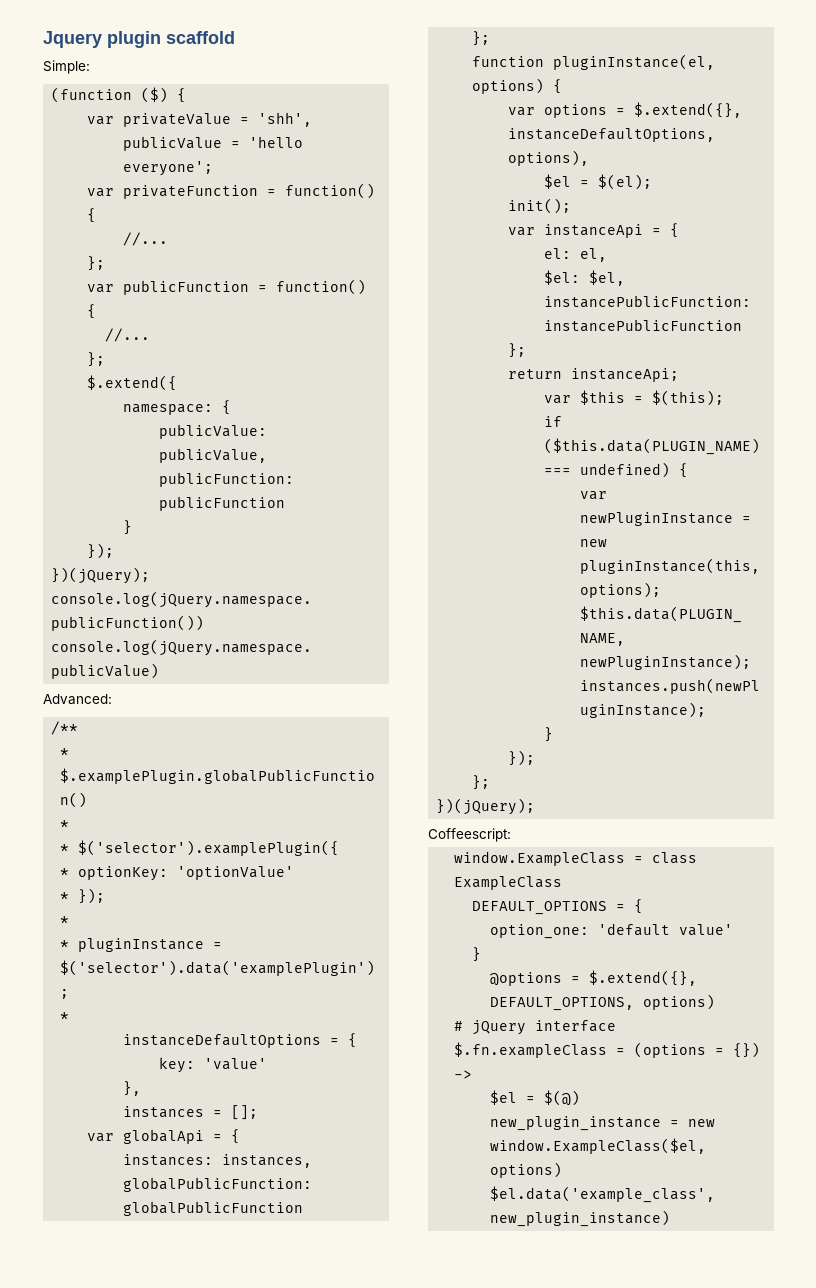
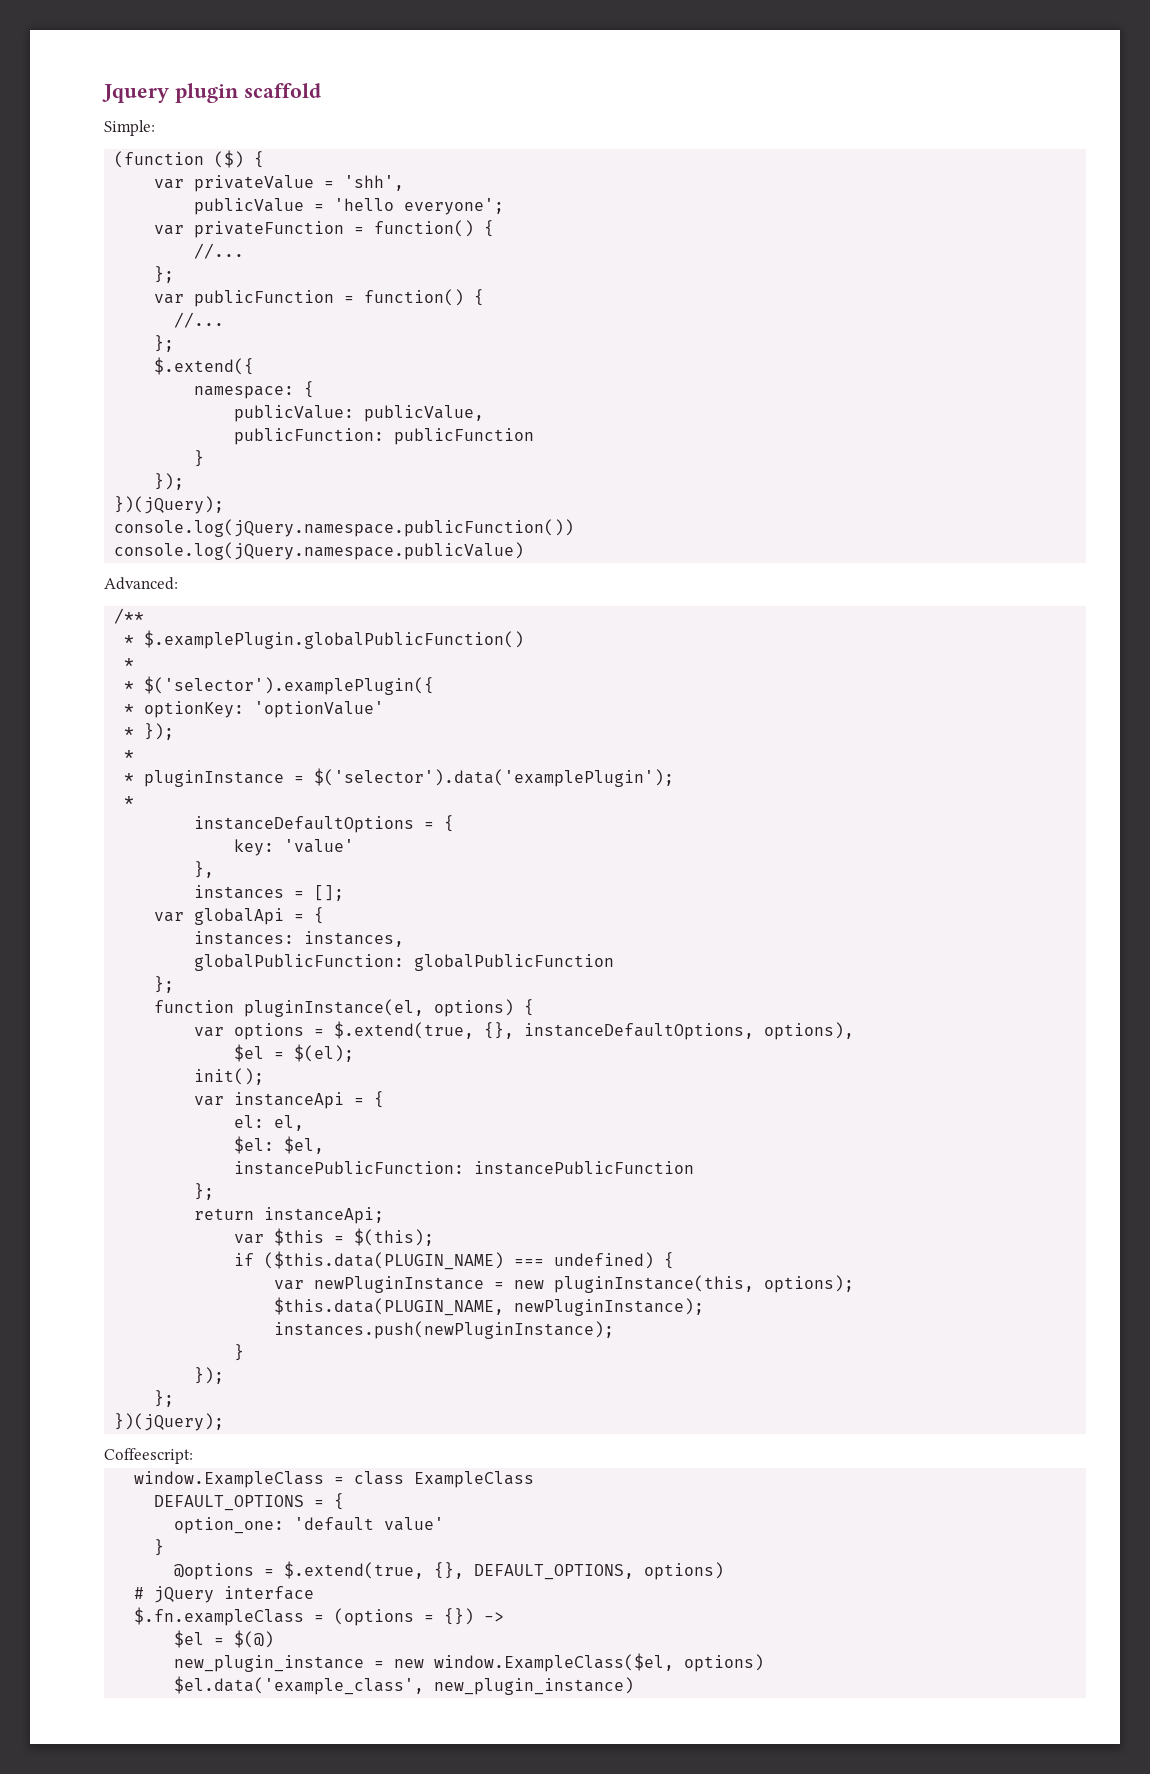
[634,102,743,118] $.extend({}, -> [334,1021,515,1039] $.extend(true, {},
[589,970,698,986] $.extend({}, -> [284,1561,465,1579] $.extend(true, {},

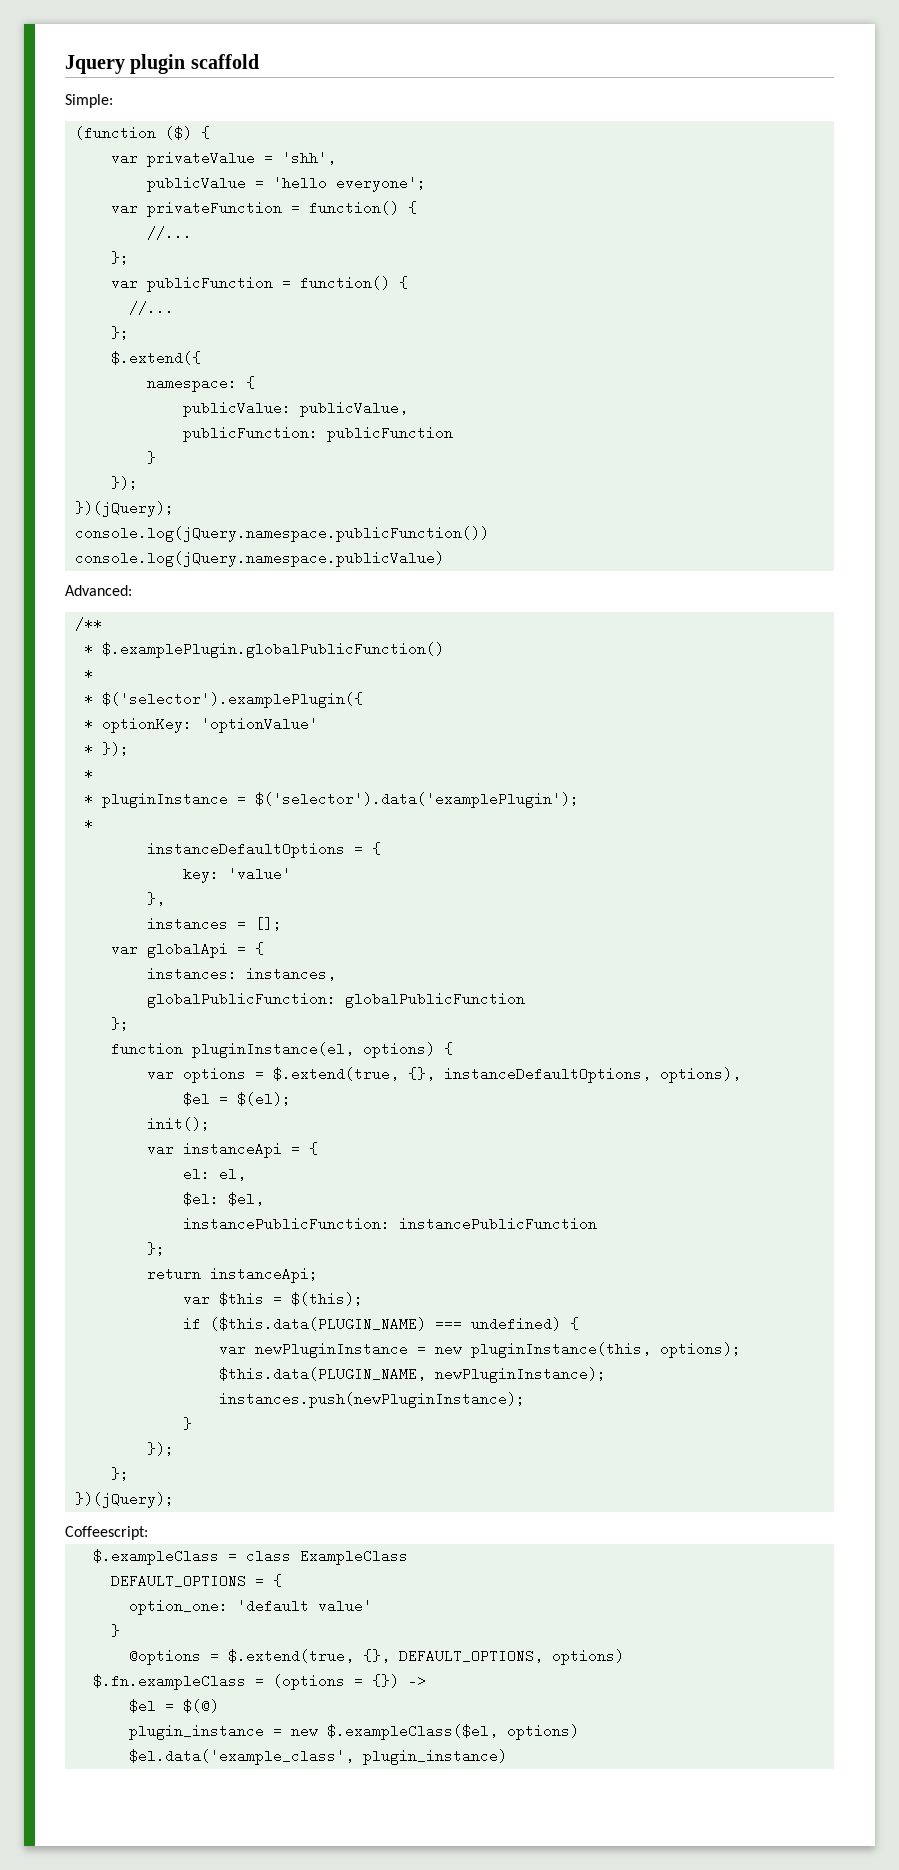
[134,1471,325,1488] window.ExampleClass -> [92,1549,219,1565] $.exampleClass
[134,1586,315,1603] // # jQuery interface -> (624, 1657) none
[174,1653,675,1672] new_plugin_instance = new window.ExampleClass($el, -> [128,1724,498,1740] plugin_instance = new $.exampleClass($el,
[434,1677,635,1695] new_plugin_instance) -> [362,1749,507,1765] plugin_instance)

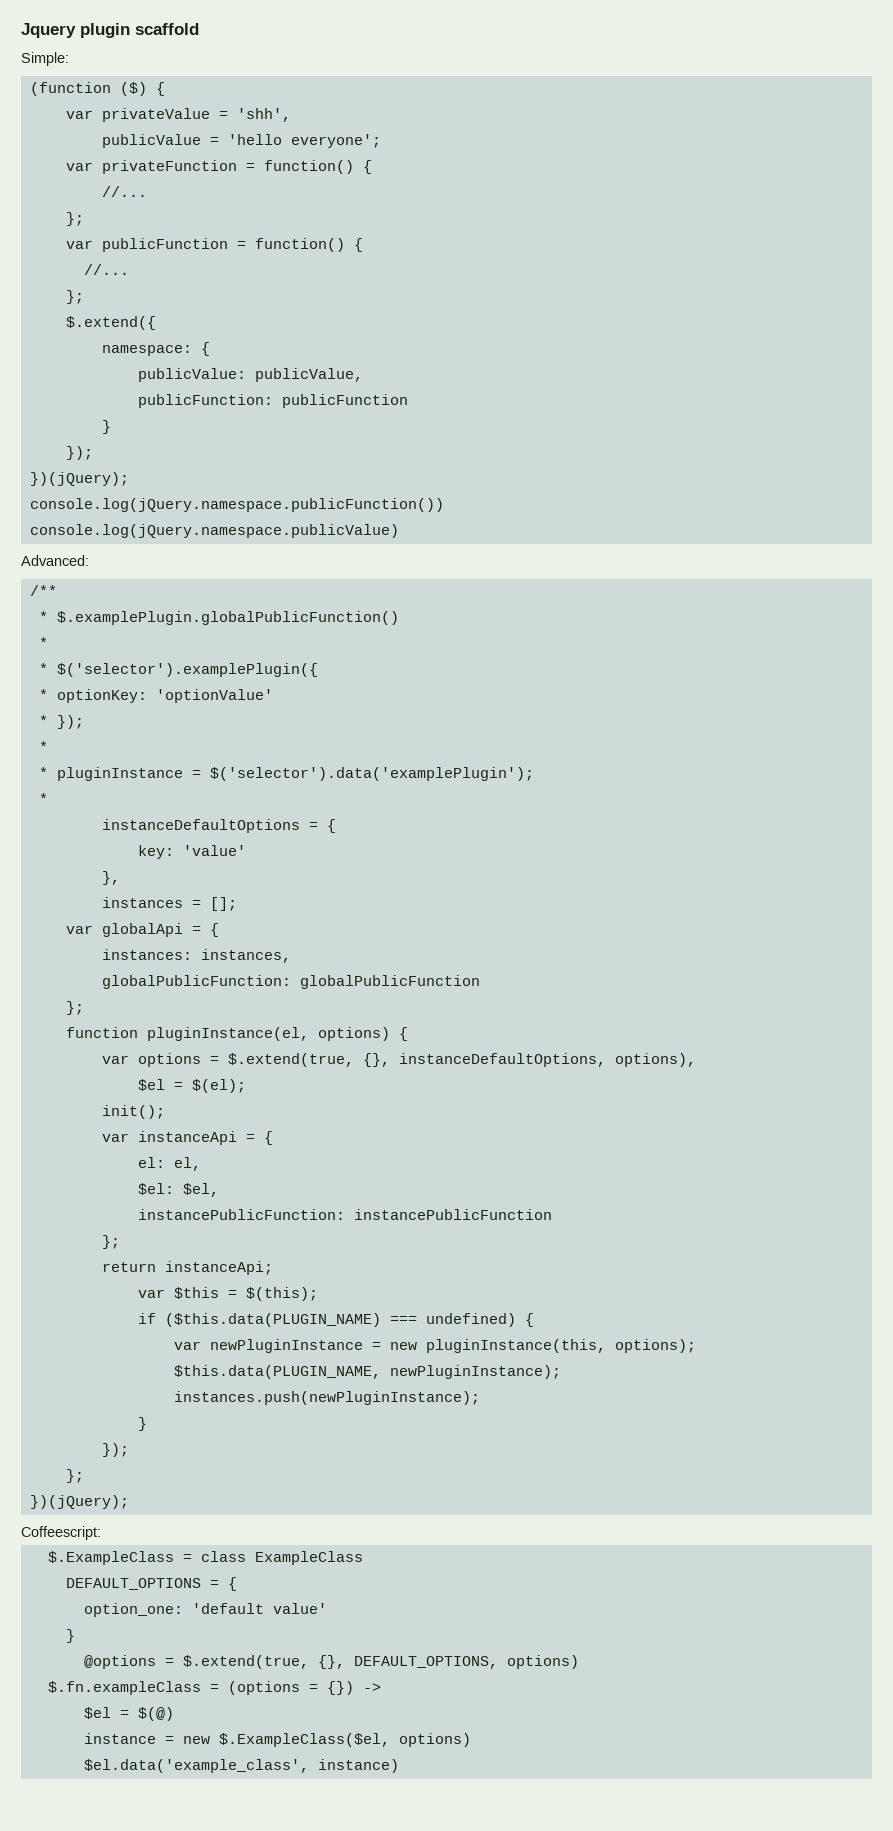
[92,1549,219,1565] $.exampleClass -> [47,1551,174,1565] $.ExampleClass
[128,1724,498,1740] plugin_instance = new $.exampleClass($el, -> [83,1733,390,1747] instance = new $.ExampleClass($el,
[362,1749,507,1765] plugin_instance) -> [317,1759,399,1773] instance)

